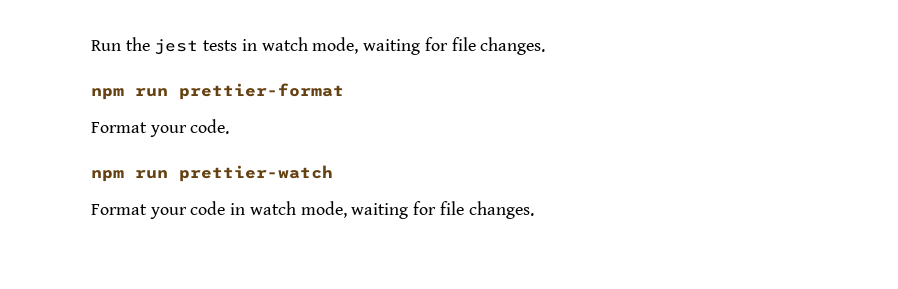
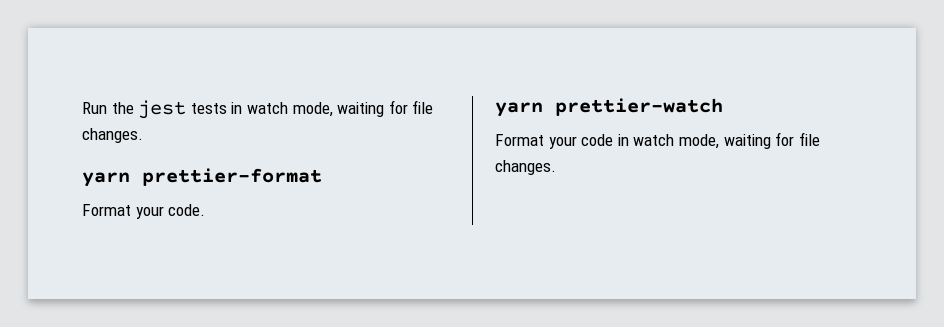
[91,88,168,100] npm run -> [82,172,130,187] yarn
[91,170,168,182] npm run -> [495,102,543,117] yarn

